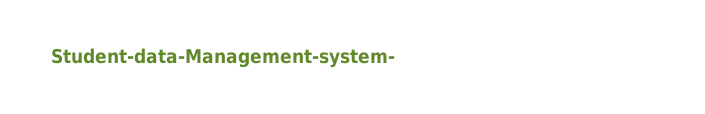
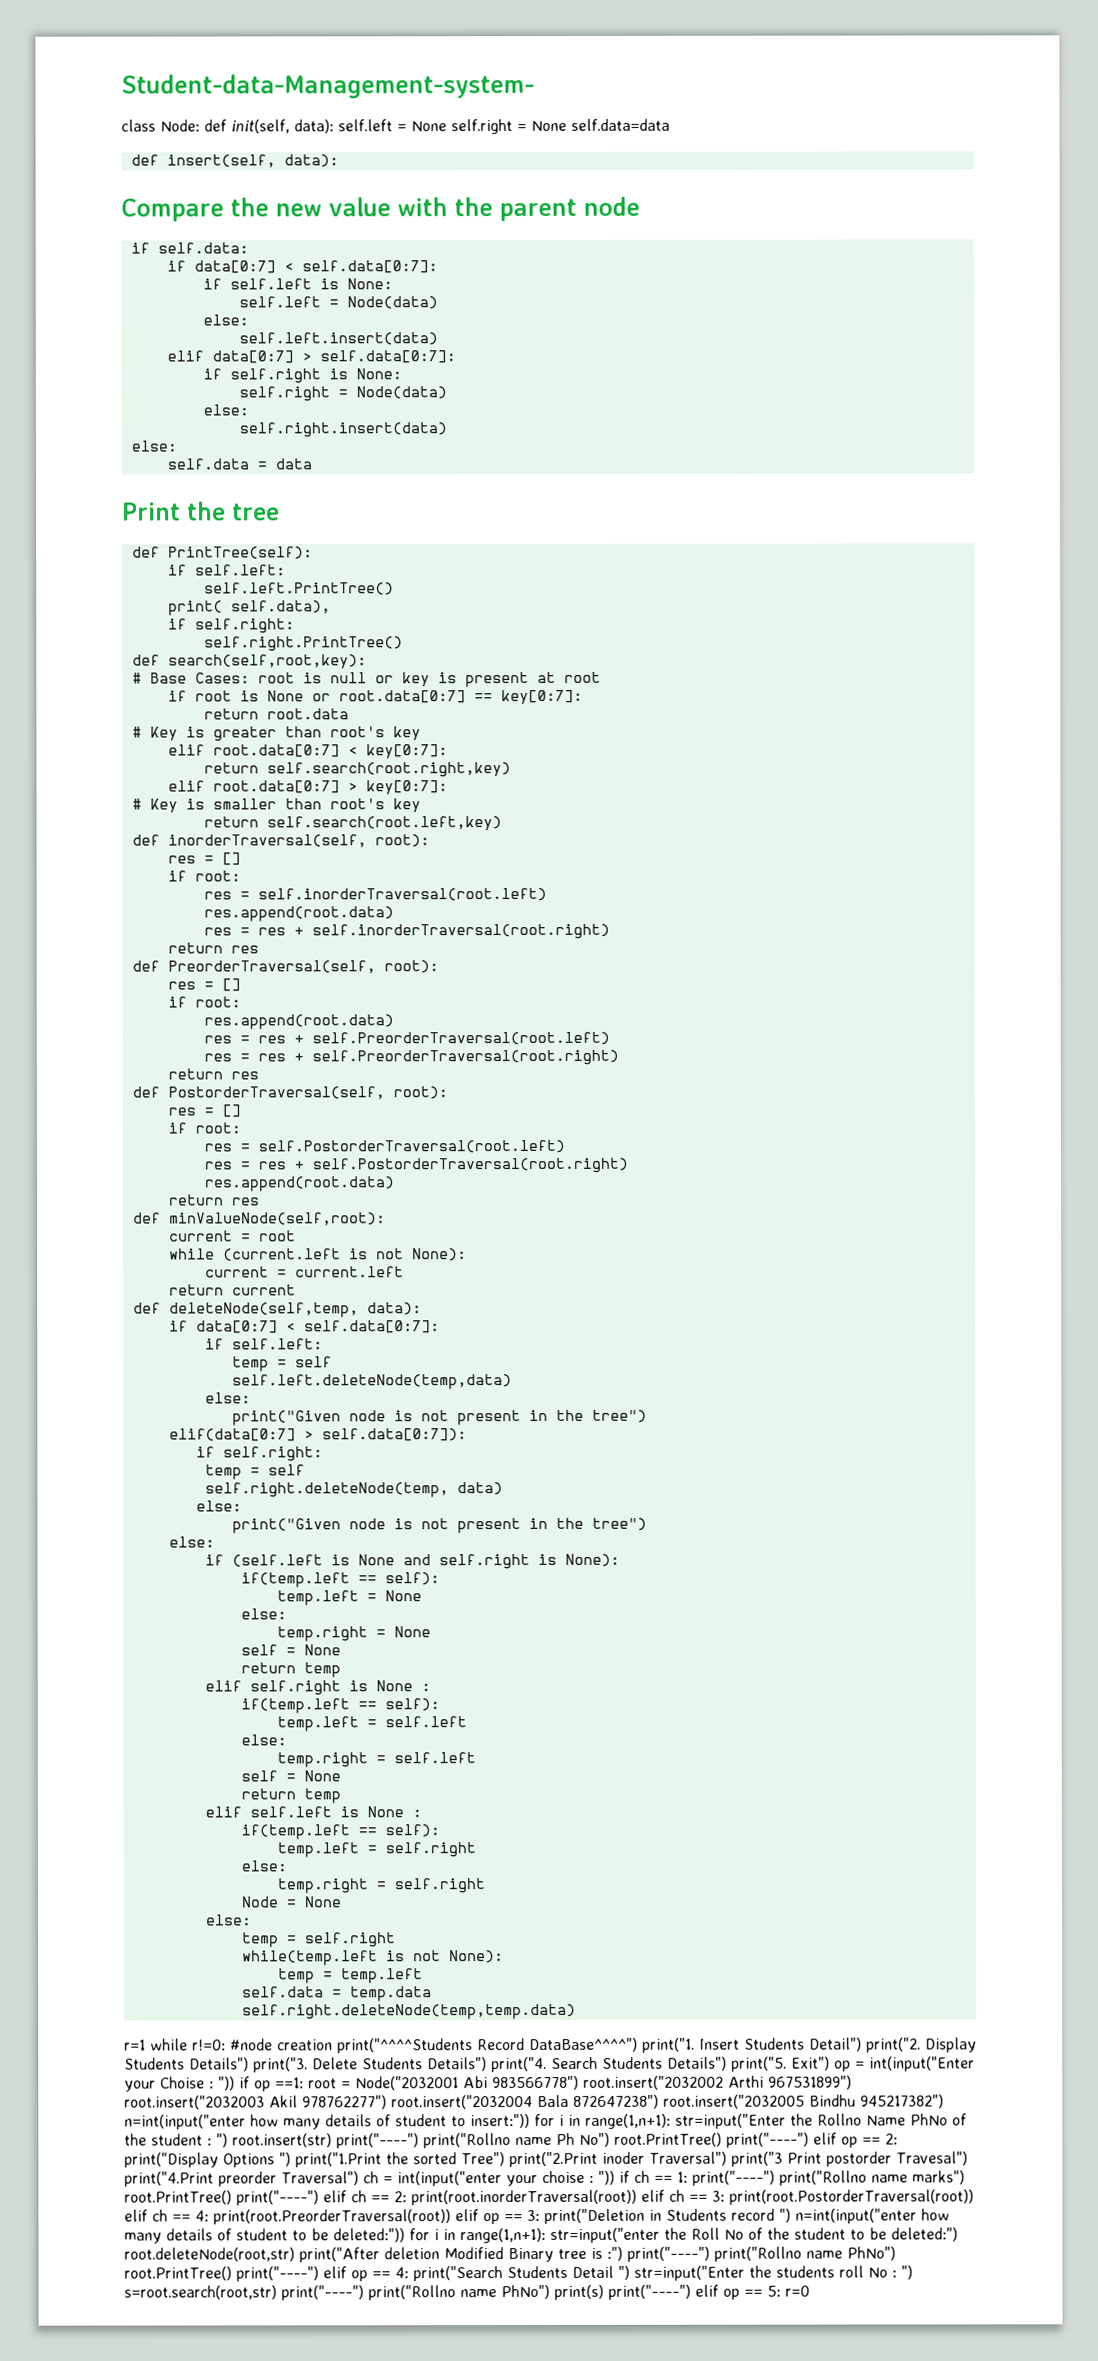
(395, 58) none -> [121,118,670,135] [130,154,339,168] [121,196,640,222] [130,242,249,254] [166,260,438,274] [202,278,393,290] [238,296,438,310] [202,314,249,326] [238,332,438,346] [166,350,456,364] [202,368,402,384] [238,386,447,402] [202,404,249,416] [238,422,447,438] [130,440,177,452] [166,458,313,470] [122,501,280,521] [131,546,313,560] [167,564,286,576] [203,582,394,596] [167,600,331,616] [167,618,295,634] [203,636,403,652] [131,654,367,669] [131,671,601,688] [167,689,583,705] [203,708,349,720] [131,726,421,742] [167,744,448,759] [203,762,511,778] [167,780,448,795] [131,798,421,813] [203,816,502,831] [131,834,430,848] [167,852,241,866] [167,870,241,882] [203,888,547,902] [203,906,394,922] [203,923,610,940] [167,942,259,954] [131,960,439,974] [167,978,241,992] [167,996,241,1008] [203,1014,394,1030] [203,1031,610,1046] [203,1049,619,1066] [167,1068,259,1080] [131,1086,448,1100] [167,1104,241,1118] [167,1122,241,1134] [203,1139,565,1154] [203,1157,628,1174] [203,1176,395,1192] [168,1194,260,1206] [132,1212,386,1226] [168,1230,296,1242] [168,1248,467,1262] [204,1266,404,1278] [168,1284,296,1296] [132,1302,422,1318] [168,1320,440,1334] [204,1338,323,1350] [231,1356,332,1372] [231,1374,512,1390] [204,1392,251,1404] [231,1409,647,1426] [168,1428,467,1442] [195,1446,323,1462] [204,1464,305,1480] [204,1482,503,1498] [195,1500,242,1512] [231,1517,647,1534] [168,1536,215,1548] [204,1553,620,1570] [240,1572,440,1588] [276,1590,422,1606] [240,1608,287,1620] [276,1626,431,1642] [240,1644,341,1656] [240,1662,341,1678] [204,1680,431,1696] [240,1698,440,1714] [276,1716,467,1732] [240,1734,287,1746] [276,1752,476,1768] [240,1770,341,1782] [240,1788,341,1804] [204,1806,422,1818] [240,1824,440,1840] [276,1842,476,1858] [240,1860,287,1872] [276,1878,485,1894] [240,1896,342,1908] [205,1914,252,1926] [241,1932,396,1948] [241,1950,504,1966] [277,1968,423,1984] [241,1986,432,2002] [241,2003,576,2020] [124,2037,977,2054] [124,2056,975,2073] [124,2075,852,2092] [124,2094,944,2110] [124,2113,967,2130] [124,2132,898,2149] [124,2151,968,2168] [124,2170,965,2187] [124,2189,974,2206] [124,2208,950,2225] [124,2227,958,2244] [124,2246,896,2263] [124,2265,913,2282] [124,2284,810,2301] // class Node: def init(self, data): self.left = None self.right = None self.data=data // def insert(self, data): // Compare the new value with the parent node // if self.data: // if data[0:7] < self.data[0:7]: // if self.left is None: // self.left = Node(data) // else: // self.left.insert(data) // elif data[0:7] > self.data[0:7]: // if self.right is None: // self.right = Node(data) // else: // self.right.insert(data) // else: // self.data = data // Print the tree // def PrintTree(self): // if self.left: // self.left.PrintTree() // print( self.data), // if self.right: // self.right.PrintTree() // def search(self,root,key): // # Base Cases: root is null or key is present at root // if root is None or root.data[0:7] == key[0:7]: // return root.data // # Key is greater than root's key // elif root.data[0:7] < key[0:7]: // return self.search(root.right,key) // elif root.data[0:7] > key[0:7]: // # Key is smaller than root's key // return self.search(root.left,key) // def inorderTraversal(self, root): // res = [] // if root: // res = self.inorderTraversal(root.left) // res.append(root.data) // res = res + self.inorderTraversal(root.right) // return res // def PreorderTraversal(self, root): // res = [] // if root: // res.append(root.data) // res = res + self.PreorderTraversal(root.left) // res = res + self.PreorderTraversal(root.right) // return res // def PostorderTraversal(self, root): // res = [] // if root: // res = self.PostorderTraversal(root.left) // res = res + self.PostorderTraversal(root.right) // res.append(root.data) // return res // def minValueNode(self,root): // current = root // while (current.left is not None): // current = current.left // return current // def deleteNode(self,temp, data): // if data[0:7] < self.data[0:7]: // if self.left: // temp = self // self.left.deleteNode(temp,data) // else: // print("Given node is not present in the tree") // elif(data[0:7] > self.data[0:7]): // if self.right: // temp = self // self.right.deleteNode(temp, data) // else: // print("Given node is not present in the tree") // else: // if (self.left is None and self.right is None): // if(temp.left == self): // temp.left = None // else: // temp.right = None // self = None // return temp // elif self.right is None : // if(temp.left == self): // temp.left = self.left // else: // temp.right = self.left // self = None // return temp // elif self.left is None : // if(temp.left == self): // temp.left = self.right // else: // temp.right = self.right // Node = None // else: // temp = self.right // while(temp.left is not None): // temp = temp.left // self.data = temp.data // self.right.deleteNode(temp,temp.data) // r=1 while r!=0: #node creation print("^^^^Students Record DataBase^^^^") print("1. Insert Students Detail") print("2. Display Students Details") print("3. Delete Students Details") print("4. Search Students Details") print("5. Exit") op = int(input("Enter your Choise : ")) if op ==1: root = Node("2032001 Abi 983566778") root.insert("2032002 Arthi 967531899") root.insert("2032003 Akil 978762277") root.insert("2032004 Bala 872647238") root.insert("2032005 Bindhu 945217382") n=int(input("enter how many details of student to insert:")) for i in range(1,n+1): str=input("Enter the Rollno Name PhNo of the student : ") root.insert(str) print("----") print("Rollno name Ph No") root.PrintTree() print("----") elif op == 2: print("Display Options ") print("1.Print the sorted Tree") print("2.Print inoder Traversal") print("3 Print postorder Travesal") print("4.Print preorder Traversal") ch = int(input("enter your choise : ")) if ch == 1: print("----") print("Rollno name marks") root.PrintTree() print("----") elif ch == 2: print(root.inorderTraversal(root)) elif ch == 3: print(root.PostorderTraversal(root)) elif ch == 4: print(root.PreorderTraversal(root)) elif op == 3: print("Deletion in Students record ") n=int(input("enter how many details of student to be deleted:")) for i in range(1,n+1): str=input("enter the Roll No of the student to be deleted:") root.deleteNode(root,str) print("After deletion Modified Binary tree is :") print("----") print("Rollno name PhNo") root.PrintTree() print("----") elif op == 4: print("Search Students Detail ") str=input("Enter the students roll No : ") s=root.search(root,str) print("----") print("Rollno name PhNo") print(s) print("----") elif op == 5: r=0

